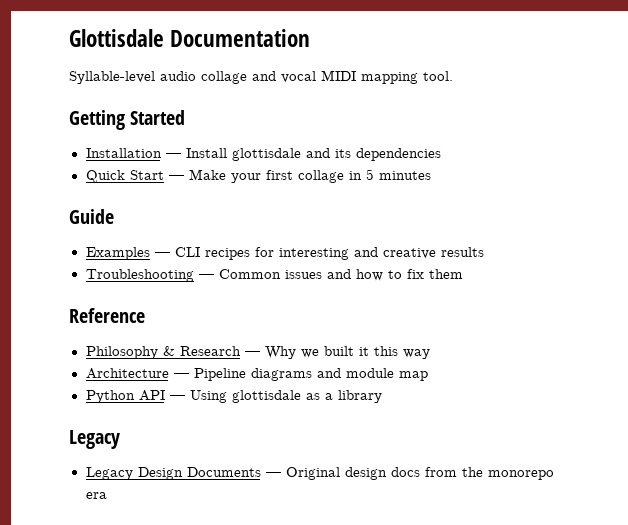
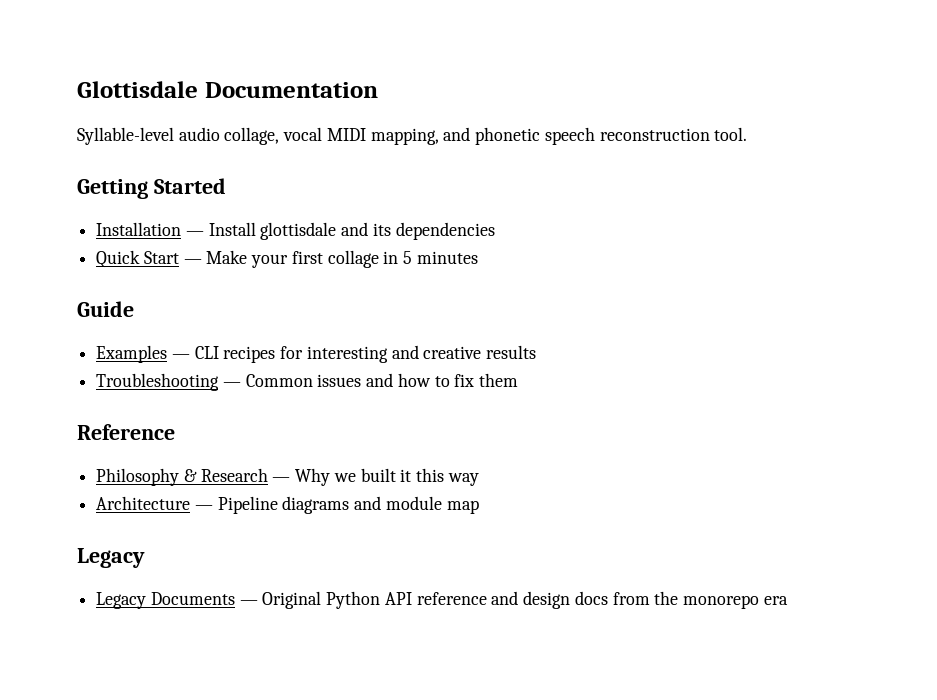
[201,70,418,84] collage and vocal MIDI mapping -> [224,127,710,145] collage, vocal MIDI mapping, and phonetic speech reconstruction
[85,390,382,403] // Python API — Using glottisdale as a library -> (479, 507) none
[137,467,183,480] Design -> (147, 600) none
(340, 473) none -> [326,591,519,609] Python API reference and

